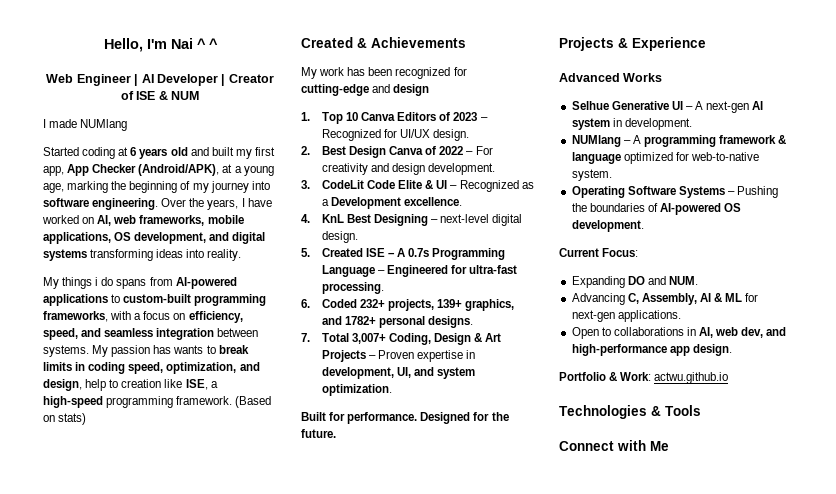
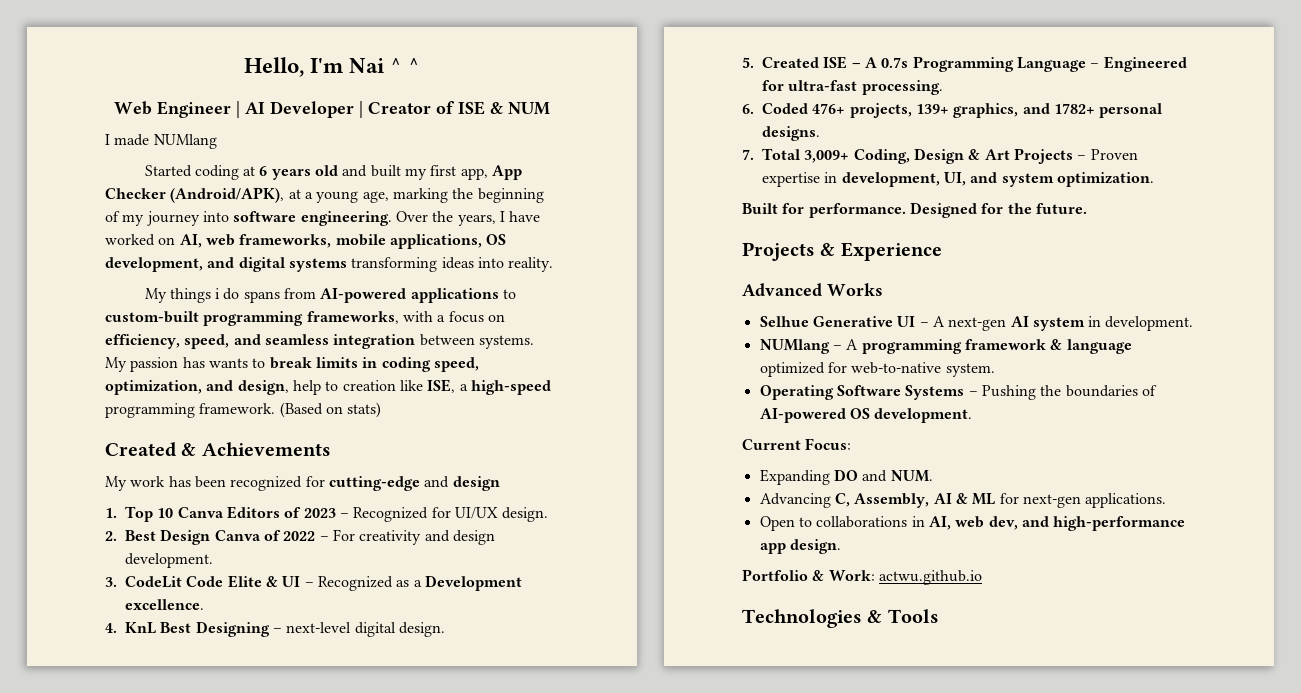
[360,299,386,308] 232+ -> [812,103,846,114] 476+
[352,333,387,344] 3,007+ -> [804,150,850,163] 3,009+
[559,440,669,451] // Connect with Me -> (939, 616) none

